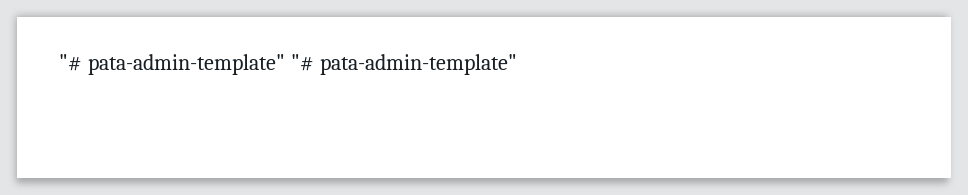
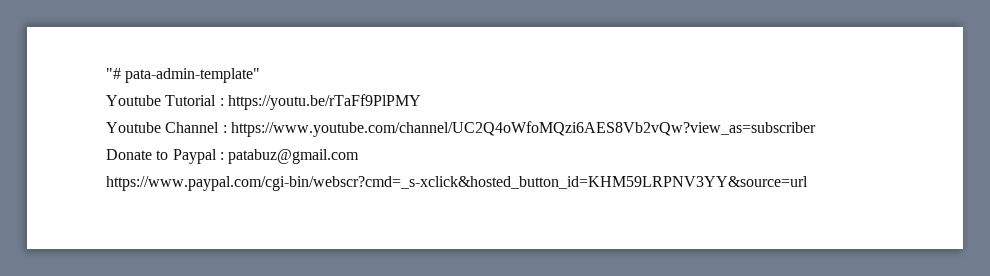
[59,54,517,75] "# pata-admin-template" "# pata-admin-template" -> [106,68,261,83] [106,94,421,110] [106,121,816,137] [106,149,360,164] [106,176,808,191] "# pata-admin-template" // Youtube Tutorial : https://youtu.be/rTaFf9PlPMY // Youtube Channel : https://www.youtube.com/channel/UC2Q4oWfoMQzi6AES8Vb2vQw?view_as=subscriber // Donate to Paypal : patabuz@gmail.com // https://www.paypal.com/cgi-bin/webscr?cmd=_s-xclick&hosted_button_id=KHM59LRPNV3YY&source=url

